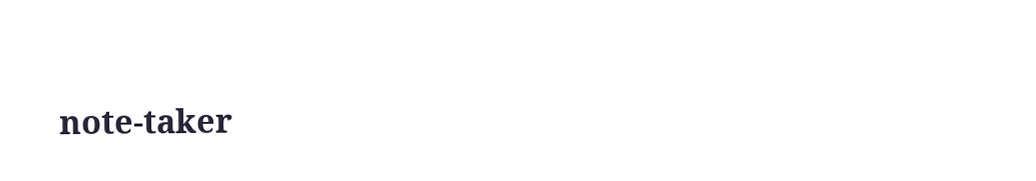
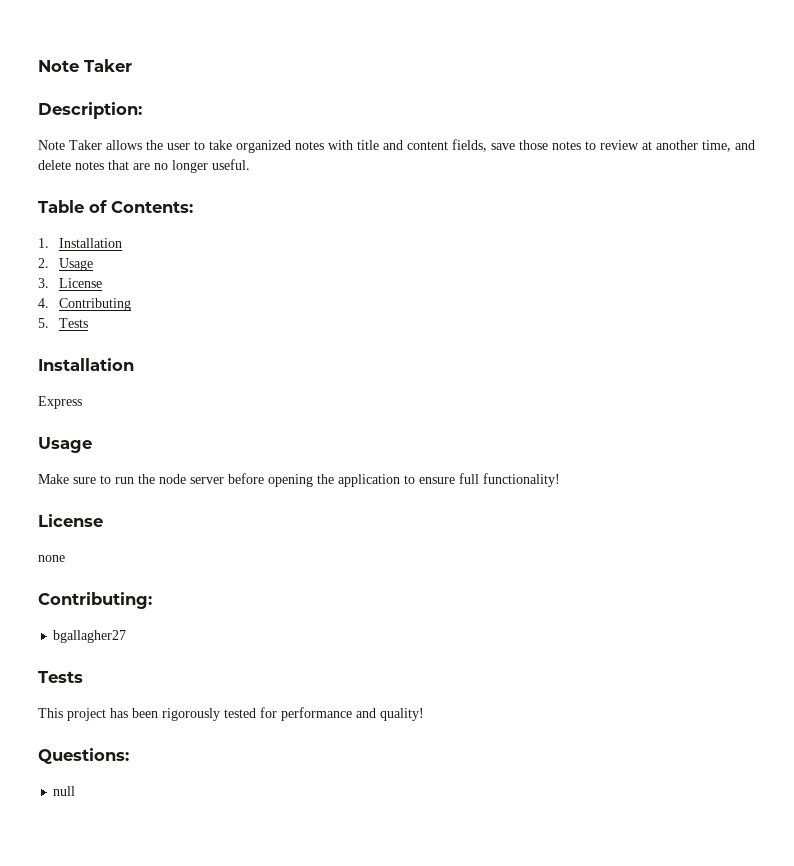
[59,107,233,135] note-taker -> [38,59,132,72] [38,102,142,119] [38,139,755,153] [38,159,250,173] [38,200,193,213] [38,238,122,248] [38,258,93,271] [38,278,102,288] [38,298,131,311] [38,318,88,328] [38,358,134,371] [38,396,82,409] [38,437,92,453] [38,473,560,487] [38,514,103,527] [38,555,65,562] [38,592,152,609] [53,630,127,643] [38,671,83,683] [38,707,424,721] [38,748,129,764] [53,786,76,796] Note Taker // Description: // Note Taker allows the user to take organized notes with title and content fields, save those notes to review at another time, and delete notes that are no longer useful. // Table of Contents: // 1. Installation // 2. Usage // 3. License // 4. Contributing // 5. Tests // Installation // Express // Usage // Make sure to run the node server before opening the application to ensure full functionality! // License // none // Contributing: // bgallagher27 // Tests // This project has been rigorously tested for performance and quality! // Questions: // null

